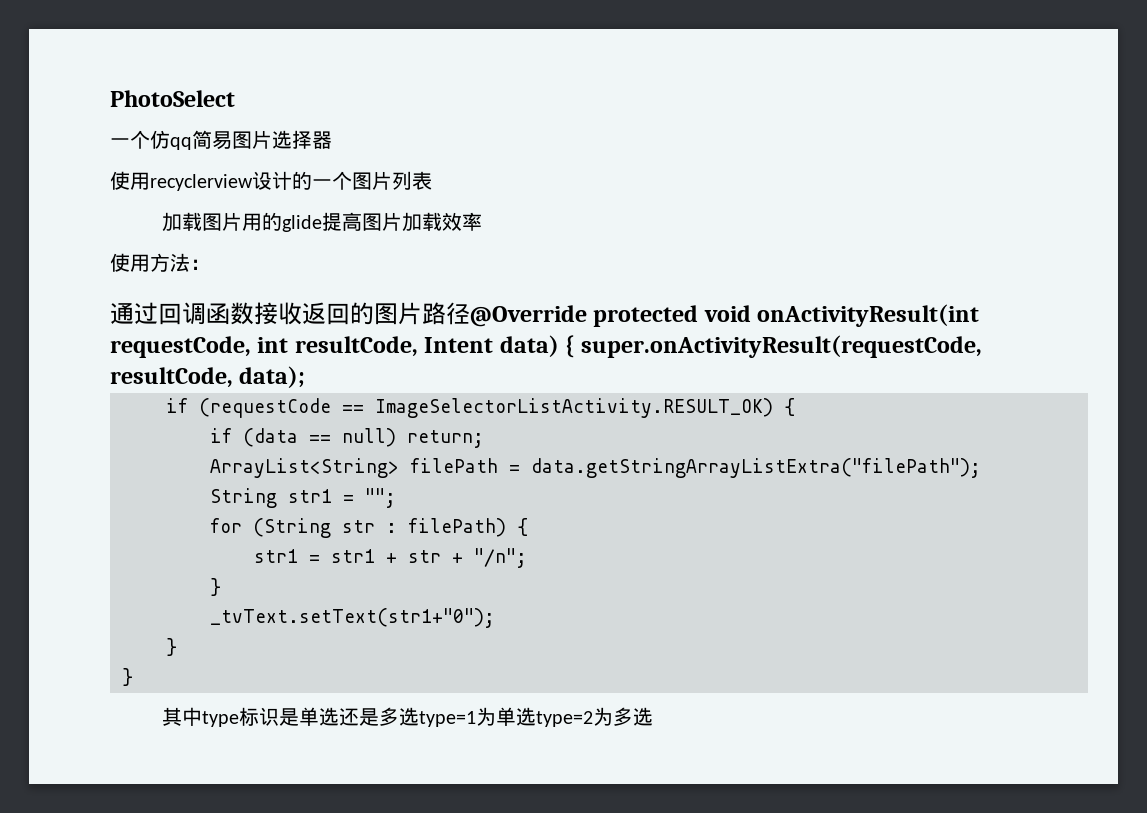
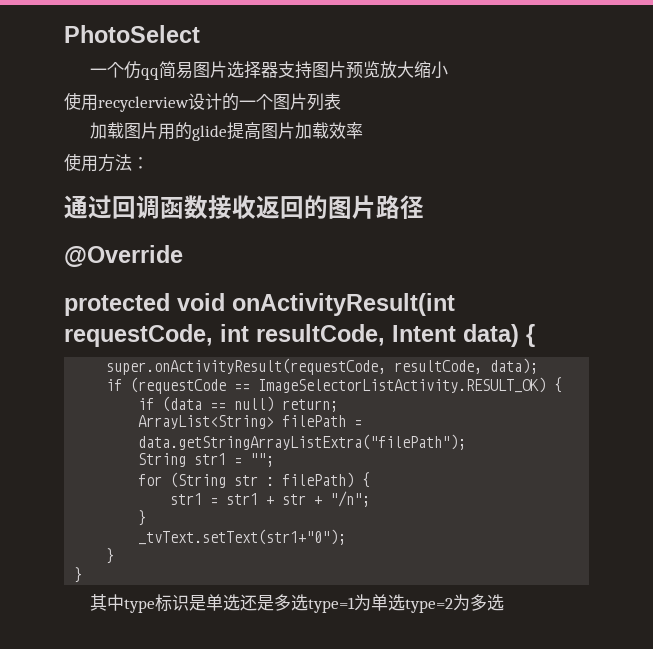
(332, 140) none -> [277,61,448,79] 支持图片预览放大缩小
(470, 313) none -> (424, 207) //
(587, 316) none -> (183, 256) //
(575, 346) none -> (535, 335) //

